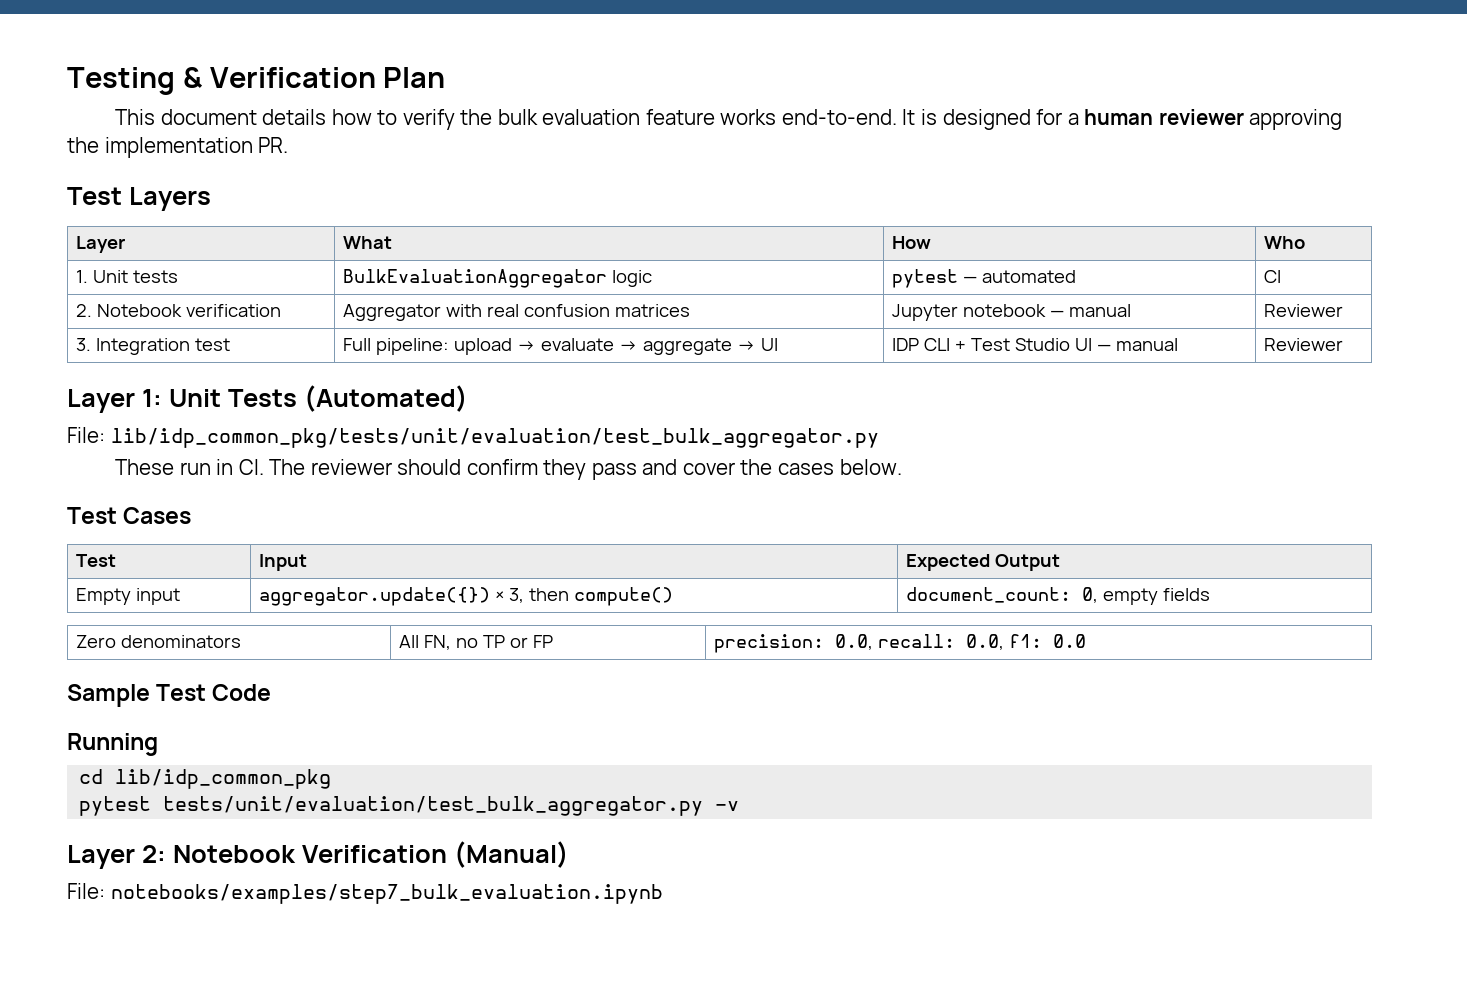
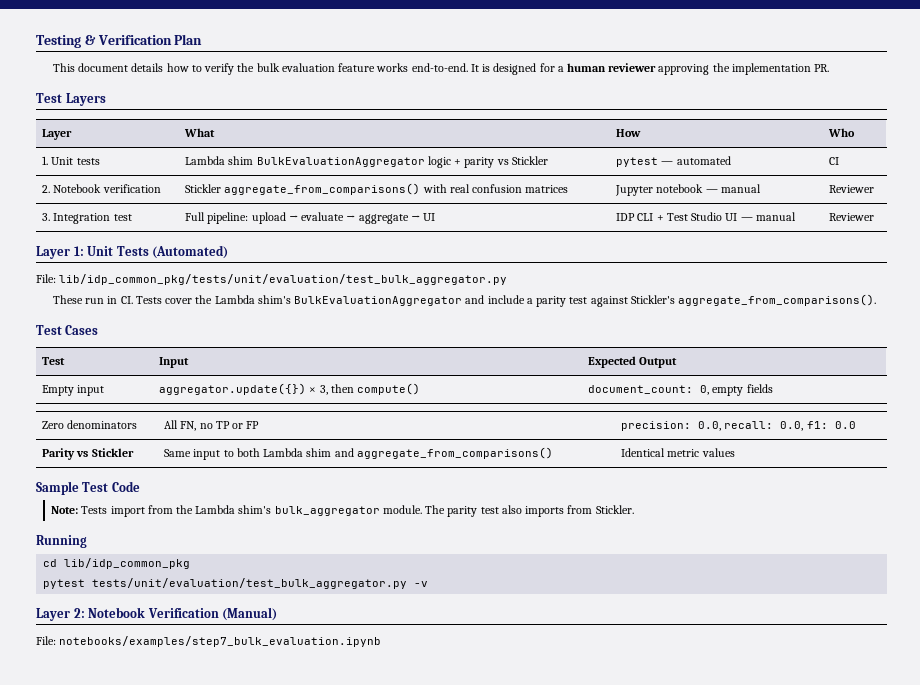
(178, 276) none -> [185,156,254,165] Lambda shim
(652, 278) none -> [454,156,548,168] + parity vs Stickler
[342,304,441,321] Aggregator -> [185,183,421,195] Stickler aggregate_from_comparisons()
[269,459,902,480] The reviewer should confirm they pass and cover the cases below. -> [135,294,876,307] Tests cover the Lambda shim's BulkEvaluationAggregator and include a parity test against Stickler's aggregate_from_comparisons().
[67,684,272,707] // Sample Test Code -> [42,448,134,460] [164,447,553,460] [621,448,735,457] [36,481,140,495] [51,505,634,517] // Parity vs Stickler | Same input to both Lambda shim and aggregate_from_comparisons() | Identical metric values // Sample Test Code // Note: Tests import from the Lambda shim's bulk_aggregator module. The parity test also imports from Stickler.

